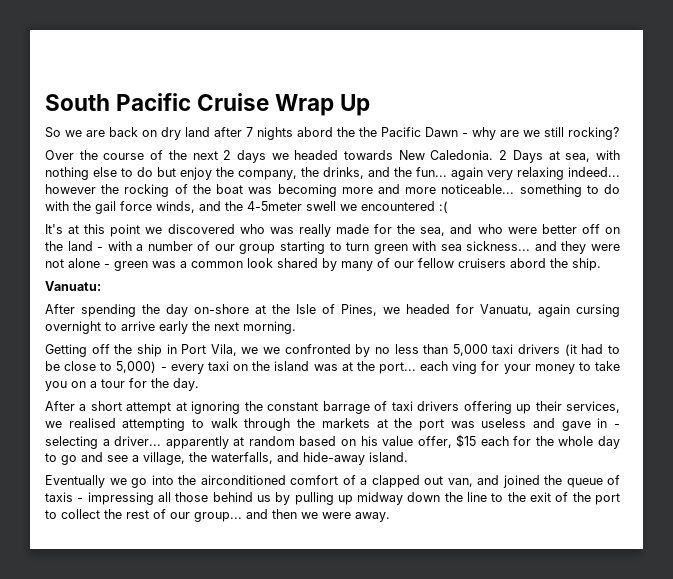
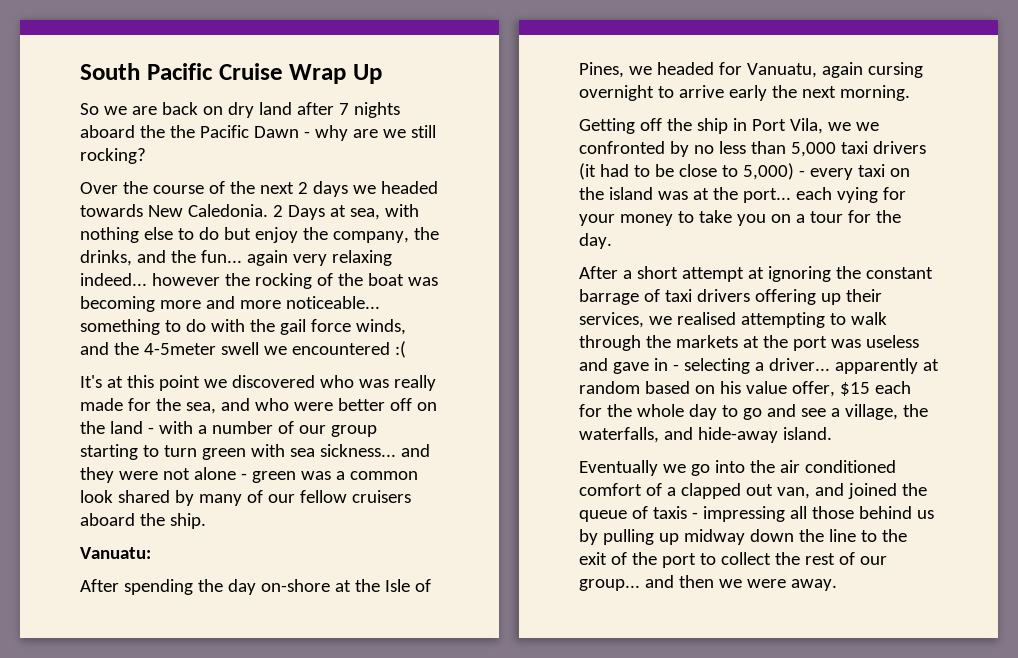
[297,127,333,137] abord -> [80,125,135,138] aboard
[510,258,546,268] abord -> [80,513,135,526] aboard
[452,361,478,374] ving -> [836,187,878,203] vying
[200,475,286,485] airconditioned -> [779,460,896,473] air conditioned

